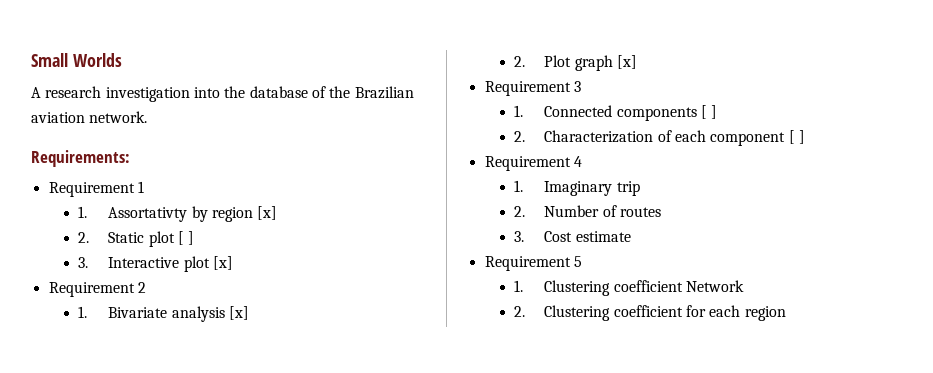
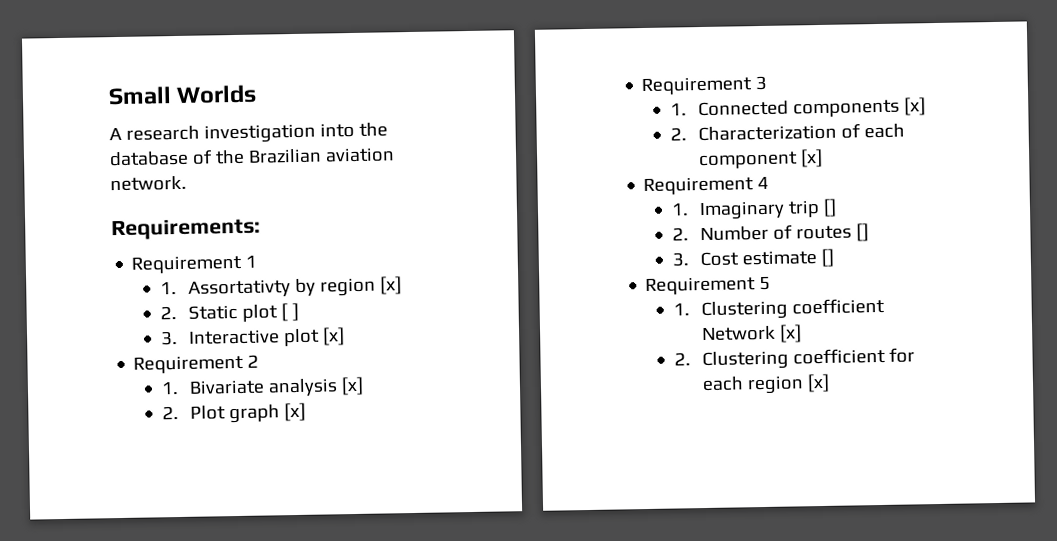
[700,105,718,119] [ ] -> [903,97,926,116] [x]
[788,130,805,144] [ ] -> [799,148,823,168] [x]
(640, 188) none -> [822,198,837,217] []
(661, 212) none -> [855,223,869,242] []
(631, 236) none -> [820,248,834,267] []
(744, 286) none -> [778,324,802,343] [x]
(786, 313) none -> [806,373,830,393] [x]

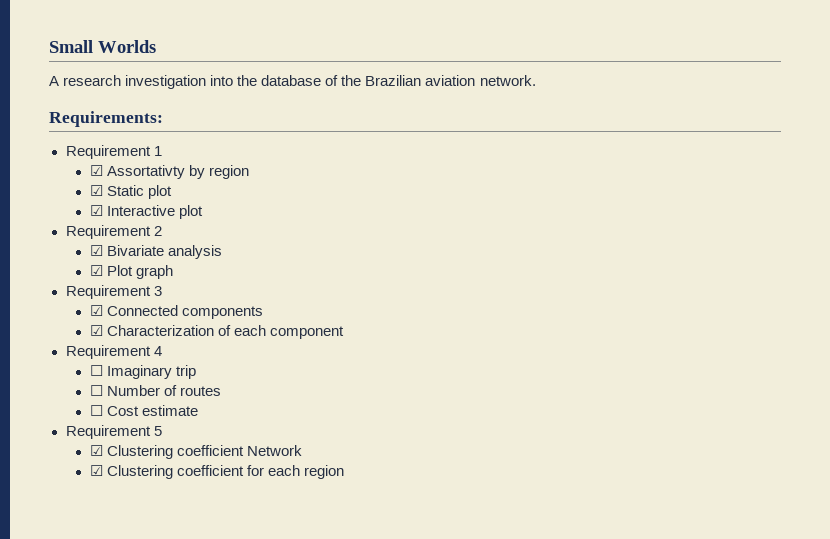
[159,282,177,295] 1. -> [89,165,103,176] ☑
[379,276,402,295] [159,306,177,320] [x] // 2. -> [89,185,103,196] // ☑
[280,302,299,322] [159,331,178,346] [ ] // 3. -> [89,205,103,216] // ☑
[321,327,345,346] [x] -> (204, 212) none
[160,382,179,395] 1. -> [89,245,103,256] ☑
[340,376,364,396] [161,406,179,420] [x] // 2. -> [89,265,103,276] // ☑
[283,402,306,422] [x] -> (174, 272) none
[669,103,687,116] 1. -> [89,305,103,316] ☑
[903,97,926,116] [669,127,687,141] [x] // 2. -> [89,325,103,336] // ☑
[799,148,823,168] [x] -> (345, 332) none
[670,203,689,216] 1. -> [89,365,103,376] ☐
[822,198,837,217] [671,227,689,241] [] // 2. -> [89,385,103,396] // ☐
[855,223,869,242] [671,252,689,267] [] // 3. -> [89,405,103,416] // ☐
[820,248,834,267] [] -> (199, 410) none
[672,303,690,316] 1. -> [89,445,103,456] ☑
[778,324,802,343] [673,352,691,366] [x] // 2. -> [89,465,103,476] // ☑
[806,373,830,393] [x] -> (345, 472) none

